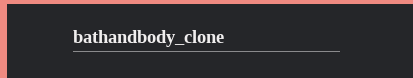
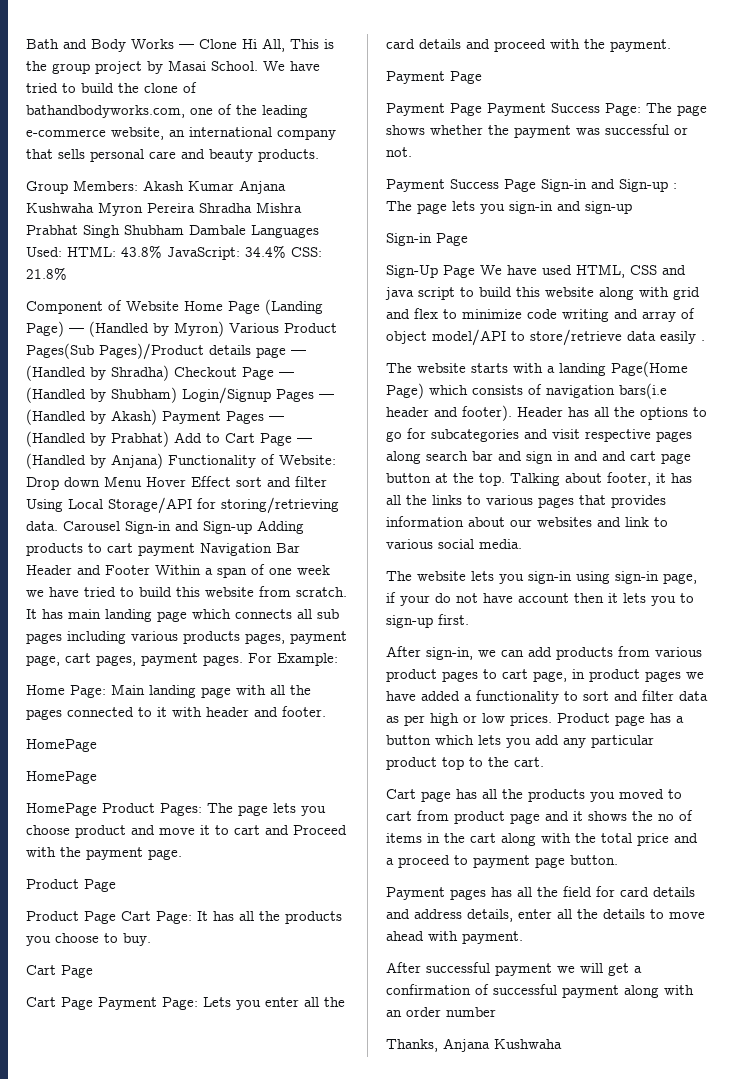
[73,30,224,47] bathandbody_clone -> [26,38,334,52] [26,60,320,74] [26,82,197,93] [26,104,308,118] [26,127,336,140] [26,149,319,162] [26,180,286,194] [26,202,302,216] [26,225,319,238] [26,245,322,260] [26,267,67,280] [26,299,323,315] [26,321,337,337] [26,343,306,360] [26,365,294,381] [26,387,334,404] [26,409,284,425] [26,431,312,447] [26,453,336,469] [26,476,327,490] [26,497,339,514] [26,520,304,534] [26,543,300,556] [26,564,330,578] [26,586,347,597] [26,609,339,622] [26,631,347,644] [26,653,338,666] [26,684,311,698] [26,706,326,720] [26,739,97,752] [26,771,97,784] [26,803,326,816] [26,825,347,838] [26,847,182,860] [26,879,116,892] [26,911,342,924] [26,933,151,946] [26,965,93,978] [26,997,345,1010] [386,39,671,52] [386,71,482,84] [386,103,707,116] [386,124,688,138] [386,147,412,157] [386,179,677,192] [386,201,632,214] [386,233,468,246] [386,264,686,278] [385,287,700,300] [386,308,695,322] [386,329,705,346] [386,361,688,377] [386,383,667,399] [386,405,707,421] [386,428,692,442] [386,451,691,464] [386,472,692,486] [386,495,666,508] [386,516,668,527] [386,539,522,549] [386,571,697,584] [386,592,694,606] [386,614,469,628] [386,646,702,660] [386,669,704,682] [386,690,708,704] [386,713,684,726] [386,735,654,748] [386,757,544,770] [386,789,682,802] [386,810,693,824] [386,833,698,846] [386,855,618,868] [386,886,695,900] [386,909,705,922] [386,931,523,944] [386,962,642,976] [386,984,694,998] [386,1007,496,1017] [386,1038,562,1052] Bath and Body Works — Clone Hi All, This is the group project by Masai School. We have tried to build the clone of bathandbodyworks.com, one of the leading e-commerce website, an international company that sells personal care and beauty products. // Group Members: Akash Kumar Anjana Kushwaha Myron Pereira Shradha Mishra Prabhat Singh Shubham Dambale Languages Used: HTML: 43.8% JavaScript: 34.4% CSS: 21.8% // Component of Website Home Page (Landing Page) — (Handled by Myron) Various Product Pages(Sub Pages)/Product details page — (Handled by Shradha) Checkout Page — (Handled by Shubham) Login/Signup Pages — (Handled by Akash) Payment Pages — (Handled by Prabhat) Add to Cart Page — (Handled by Anjana) Functionality of Website: Drop down Menu Hover Effect sort and filter Using Local Storage/API for storing/retrieving data. Carousel Sign-in and Sign-up Adding products to cart payment Navigation Bar Header and Footer Within a span of one week we have tried to build this website from scratch. It has main landing page which connects all sub pages including various products pages, payment page, cart pages, payment pages. For Example: // Home Page: Main landing page with all the pages connected to it with header and footer. // HomePage // HomePage // HomePage Product Pages: The page lets you choose product and move it to cart and Proceed with the payment page. // Product Page // Product Page Cart Page: It has all the products you choose to buy. // Cart Page // Cart Page Payment Page: Lets you enter all the card details and proceed with the payment. // Payment Page // Payment Page Payment Success Page: The page shows whether the payment was successful or not. // Payment Success Page Sign-in and Sign-up : The page lets you sign-in and sign-up // Sign-in Page // Sign-Up Page We have used HTML, CSS and java script to build this website along with grid and flex to minimize code writing and array of object model/API to store/retrieve data easily . // The website starts with a landing Page(Home Page) which consists of navigation bars(i.e header and footer). Header has all the options to go for subcategories and visit respective pages along search bar and sign in and and cart page button at the top. Talking about footer, it has all the links to various pages that provides information about our websites and link to various social media. // The website lets you sign-in using sign-in page, if your do not have account then it lets you to sign-up first. // After sign-in, we can add products from various product pages to cart page, in product pages we have added a functionality to sort and filter data as per high or low prices. Product page has a button which lets you add any particular product top to the cart. // Cart page has all the products you moved to cart from product page and it shows the no of items in the cart along with the total price and a proceed to payment page button. // Payment pages has all the field for card details and address details, enter all the details to move ahead with payment. // After successful payment we will get a confirmation of successful payment along with an order number // Thanks, Anjana Kushwaha

